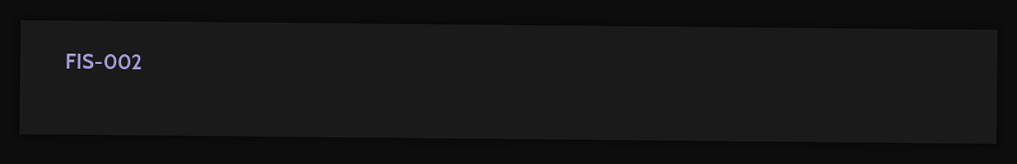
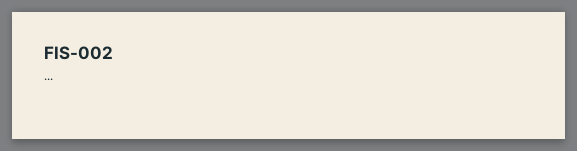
(143, 61) none -> [44,78,53,81] // ...

